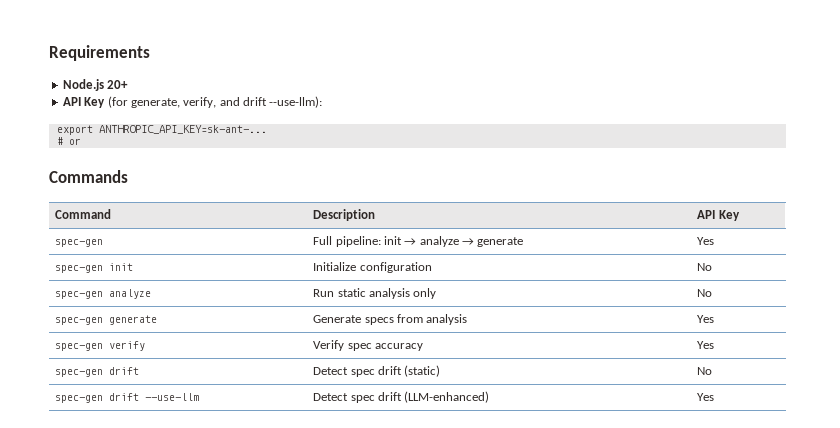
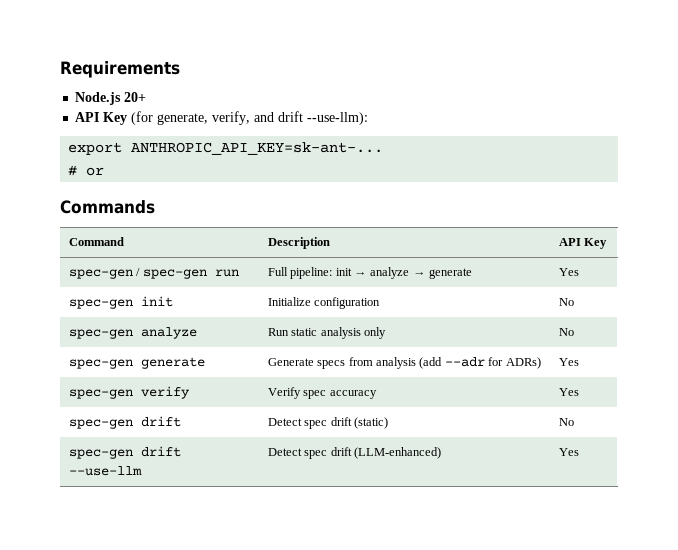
(104, 243) none -> [136,268,239,279] / spec-gen run
(468, 319) none -> [419,357,541,369] (add --adr for ADRs)

